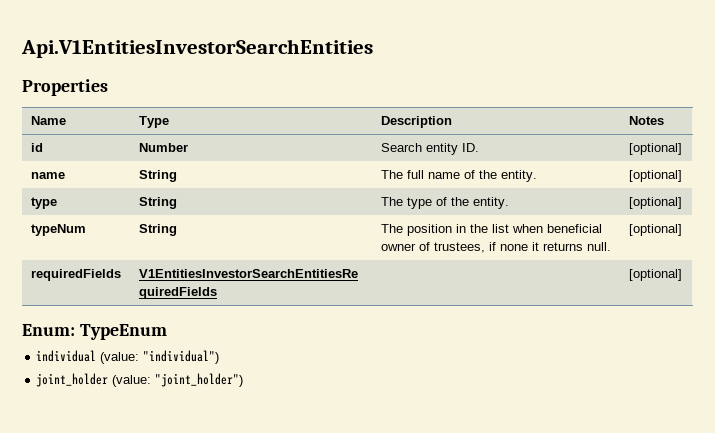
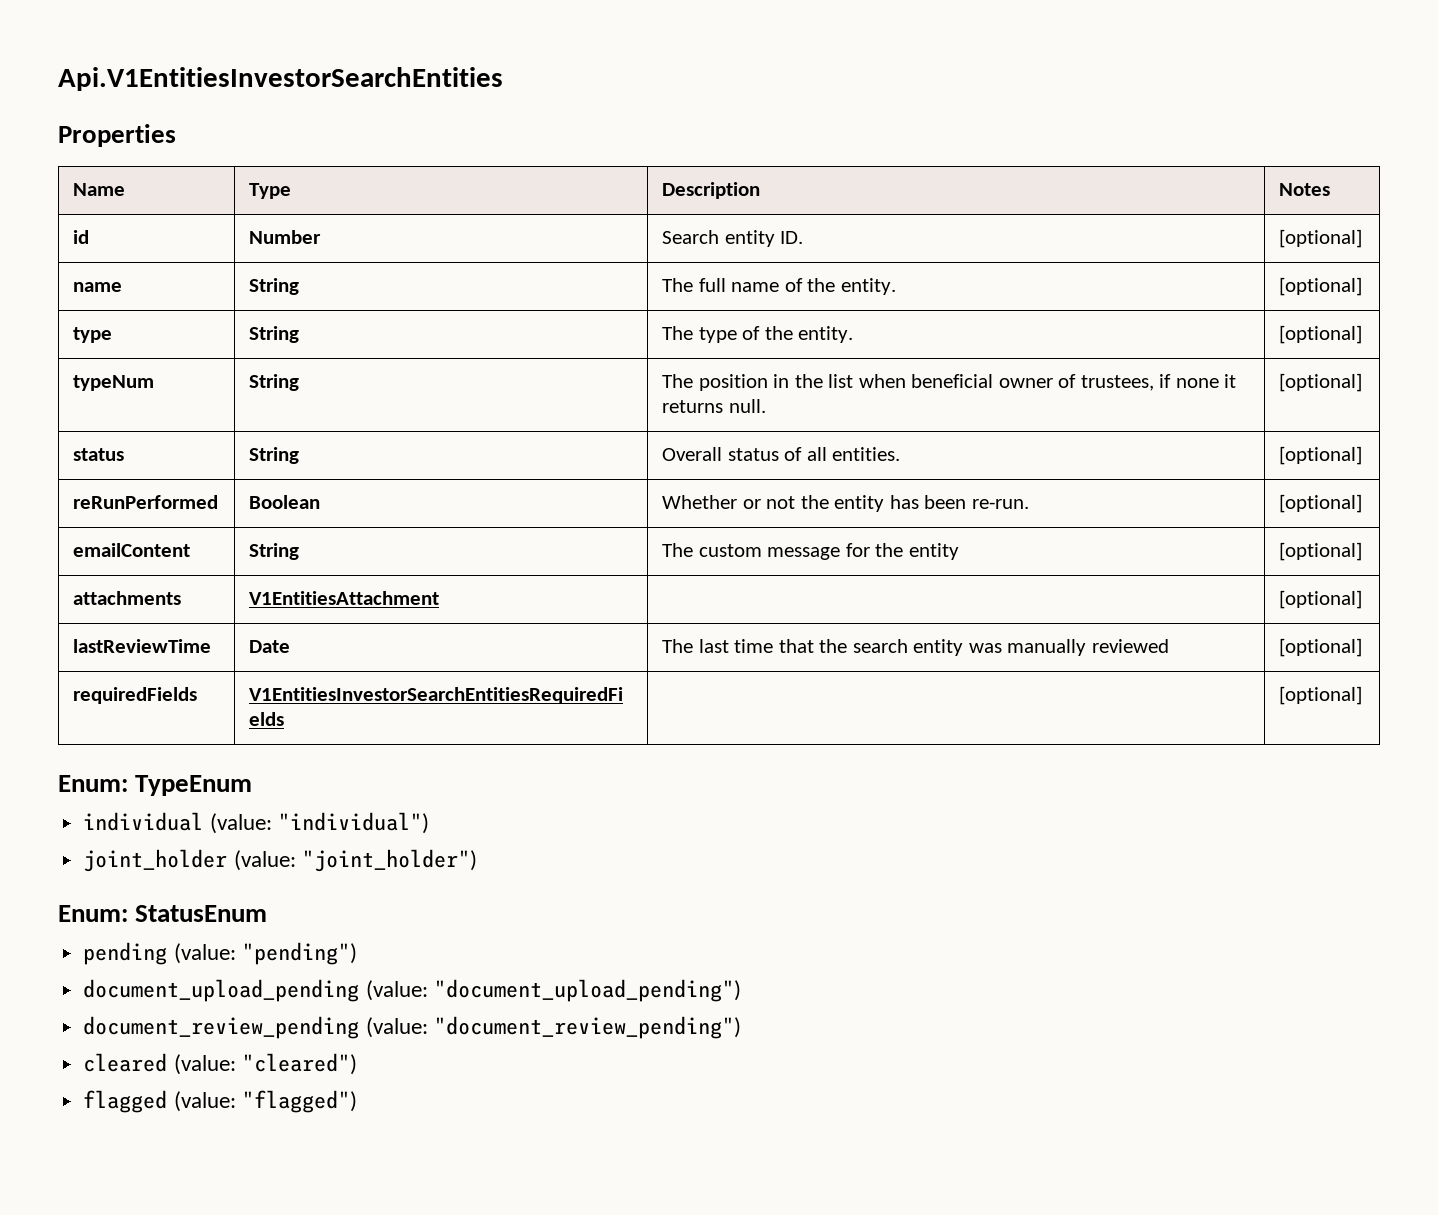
(682, 230) none -> [73,448,125,461] [249,447,300,464] [662,447,901,461] [1279,446,1363,465] [73,495,219,509] [249,495,321,509] [662,495,1029,512] [1279,494,1363,513] [73,543,191,557] [249,543,300,560] [662,543,959,560] [1279,542,1363,561] [73,591,182,605] [249,591,440,605] [1279,590,1363,609] [73,639,212,653] [249,640,291,653] [662,639,1169,656] [1279,638,1363,657] // status | String | Overall status of all entities. | [optional] // reRunPerformed | Boolean | Whether or not the entity has been re-run. | [optional] // emailContent | String | The custom message for the entity | [optional] // attachments | V1EntitiesAttachment | | [optional] // lastReviewTime | Date | The last time that the search entity was manually reviewed | [optional]
(244, 380) none -> [58,905,268,922] [83,942,357,965] [83,979,741,1002] [83,1016,741,1039] [83,1053,357,1075] [83,1090,357,1113] // Enum: StatusEnum // pending (value: "pending") // document_upload_pending (value: "document_upload_pending") // document_review_pending (value: "document_review_pending") // cleared (value: "cleared") // flagged (value: "flagged")

